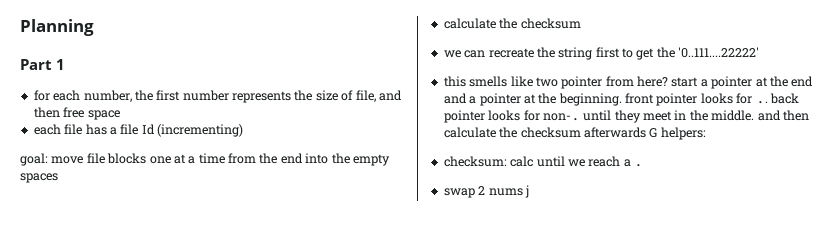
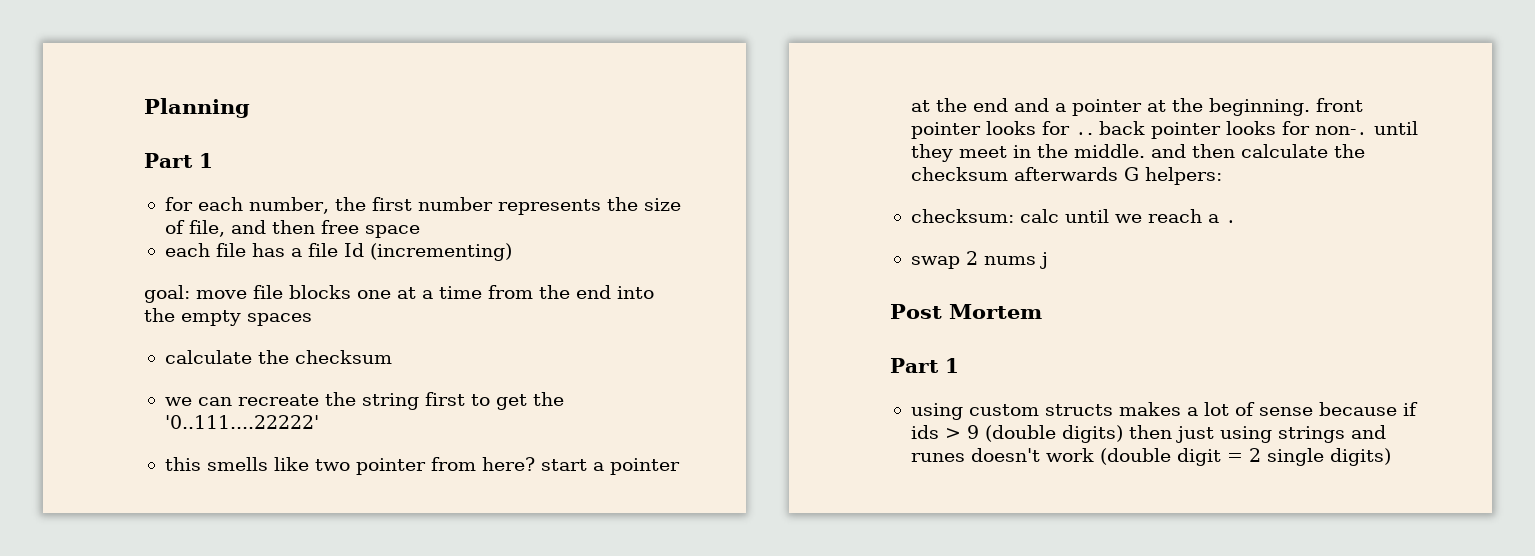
(529, 191) none -> [890,304,1042,319] [890,358,959,373] [910,402,1418,420] [910,425,1386,443] [910,448,1391,466] // Post Mortem // Part 1 // using custom structs makes a lot of sense because if ids > 9 (double digits) then just using strings and runes doesn't work (double digit = 2 single digits)

